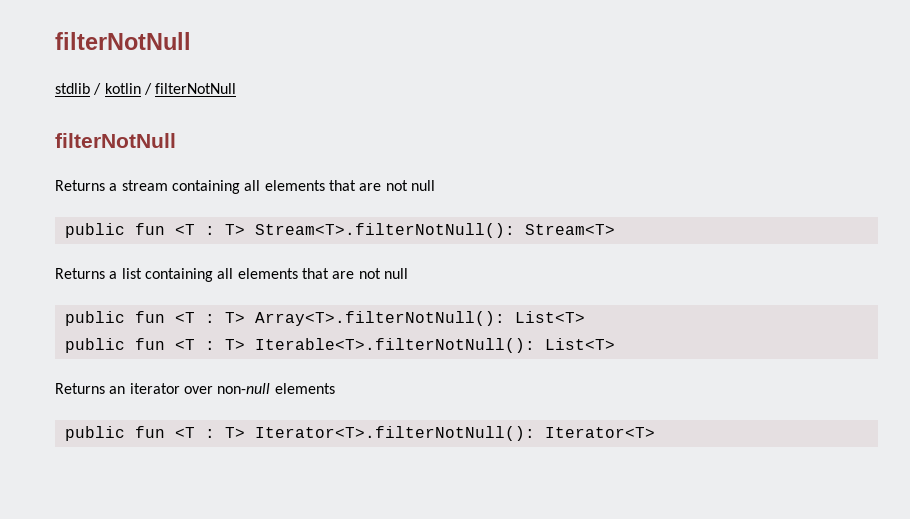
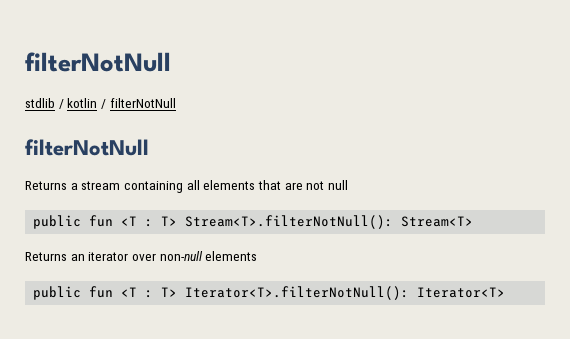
[55,268,408,282] [64,311,585,326] [64,338,615,353] // Returns a list containing all elements that are not null // public fun <T : T> Array<T>.filterNotNull(): List<T> // public fun <T : T> Iterable<T>.filterNotNull(): List<T> -> (474, 221) none

